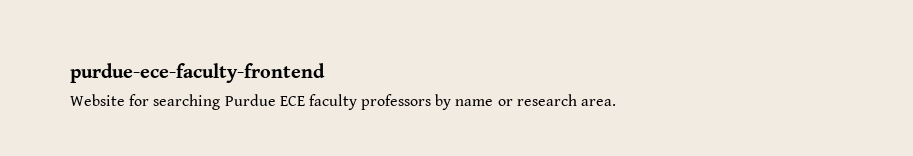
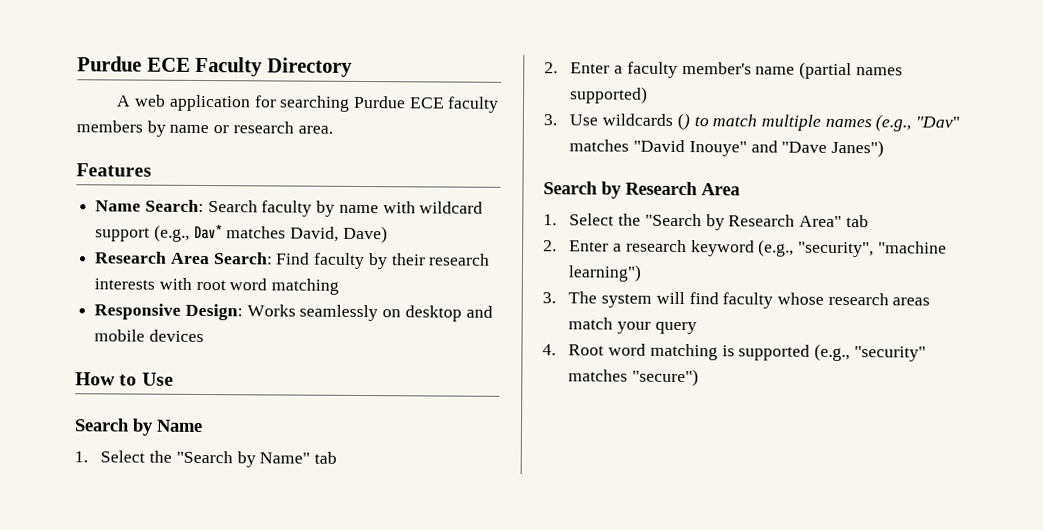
[70,63,325,83] [70,94,125,106] purdue-ece-faculty-frontend // Website -> [77,56,353,77] [116,94,251,112] Purdue ECE Faculty Directory // A web application
[361,94,432,110] professors -> [76,120,143,133] members
(617, 102) none -> [76,163,152,177] [95,199,484,217] [95,223,388,244] [95,251,491,270] [94,277,340,295] [94,303,493,322] [94,329,204,343] [75,372,174,386] [74,418,203,436] [74,450,338,468] [544,61,903,80] [570,86,649,104] [543,112,961,132] [569,139,885,158] [543,181,740,199] [543,213,869,231] [543,239,947,258] [568,264,643,282] [542,291,931,309] [568,317,697,335] [542,343,926,362] [568,368,700,387] // Features // Name Search: Search faculty by name with wildcard support (e.g., Dav* matches David, Dave) // Research Area Search: Find faculty by their research interests with root word matching // Responsive Design: Works seamlessly on desktop and mobile devices // How to Use // Search by Name // 1. Select the "Search by Name" tab // 2. Enter a faculty member's name (partial names supported) // 3. Use wildcards () to match multiple names (e.g., "Dav" matches "David Inouye" and "Dave Janes") // Search by Research Area // 1. Select the "Search by Research Area" tab // 2. Enter a research keyword (e.g., "security", "machine learning") // 3. The system will find faculty whose research areas match your query // 4. Root word matching is supported (e.g., "security" matches "secure")

